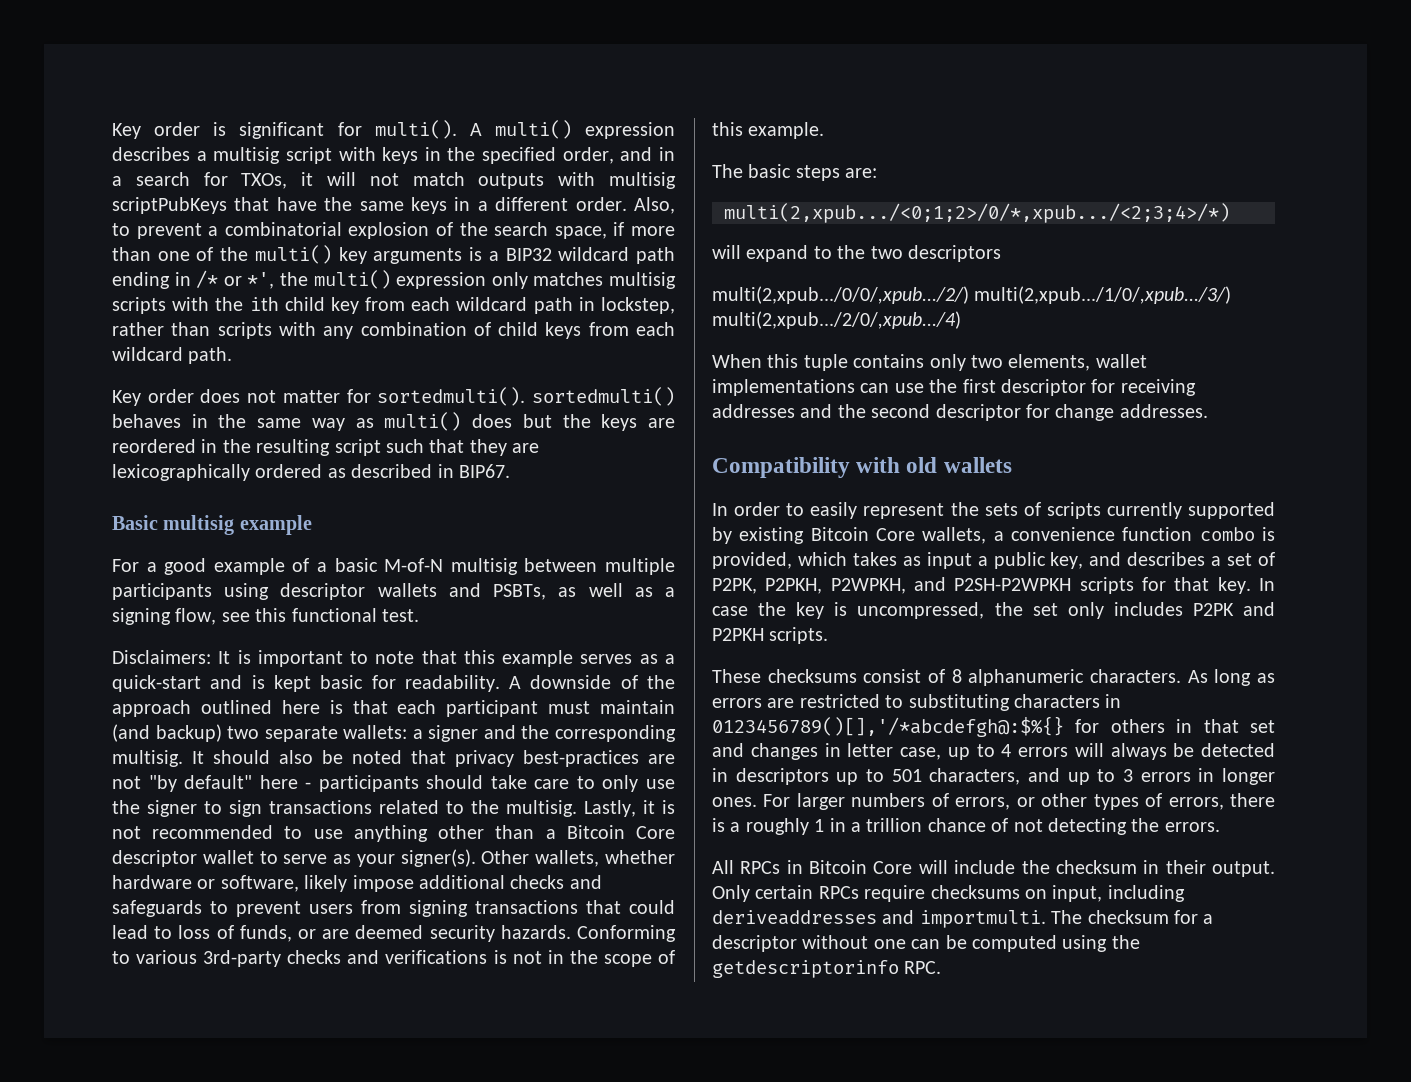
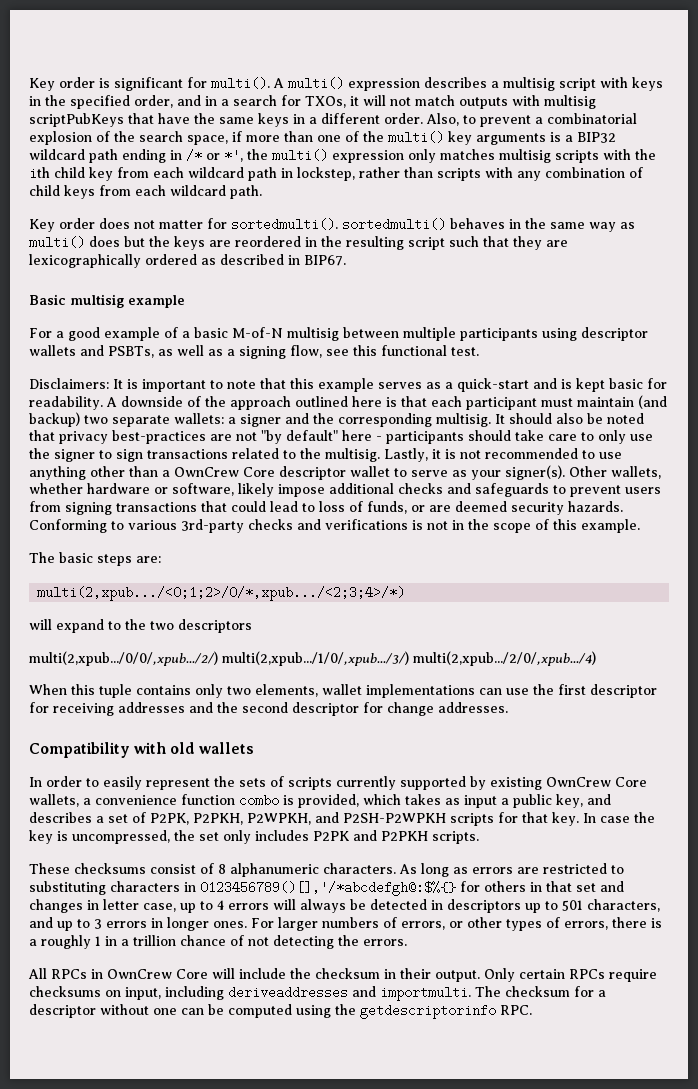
[566,825,625,839] Bitcoin -> [174,467,239,477] OwnCrew
[810,527,869,541] Bitcoin -> [546,777,611,787] OwnCrew
[809,860,868,874] Bitcoin -> [107,969,172,979] OwnCrew

